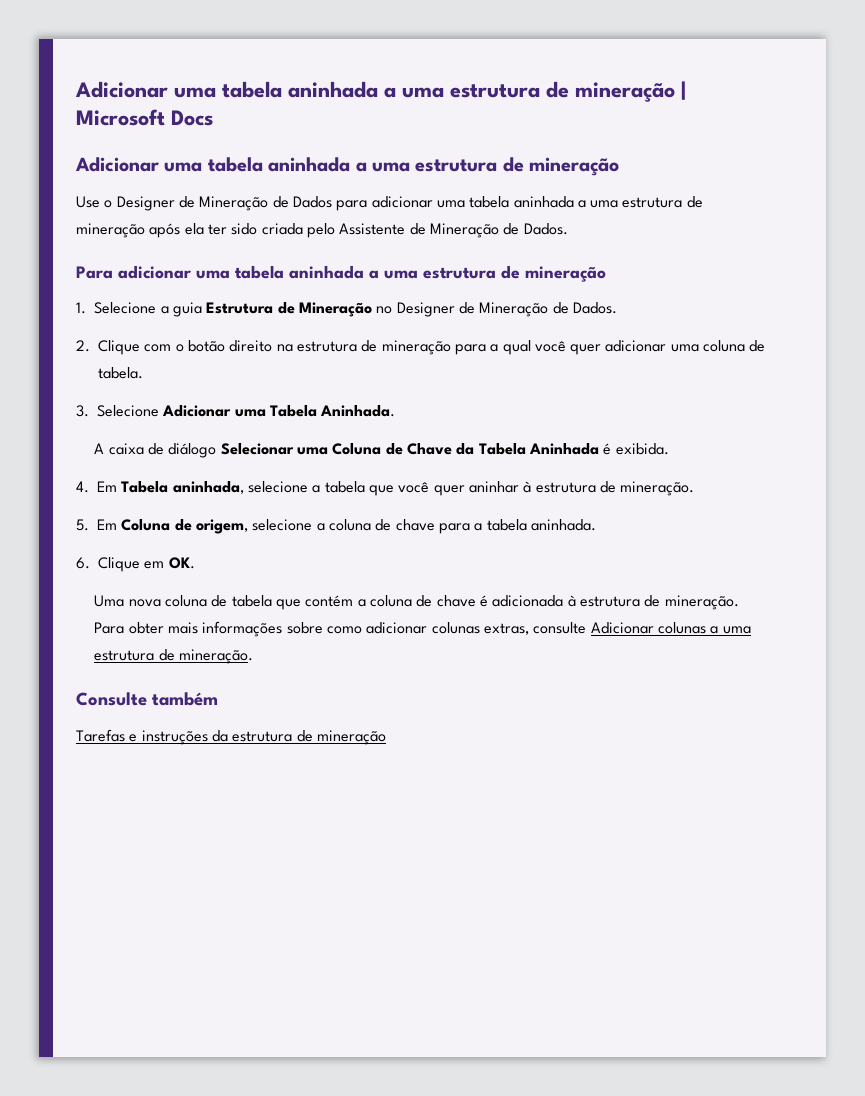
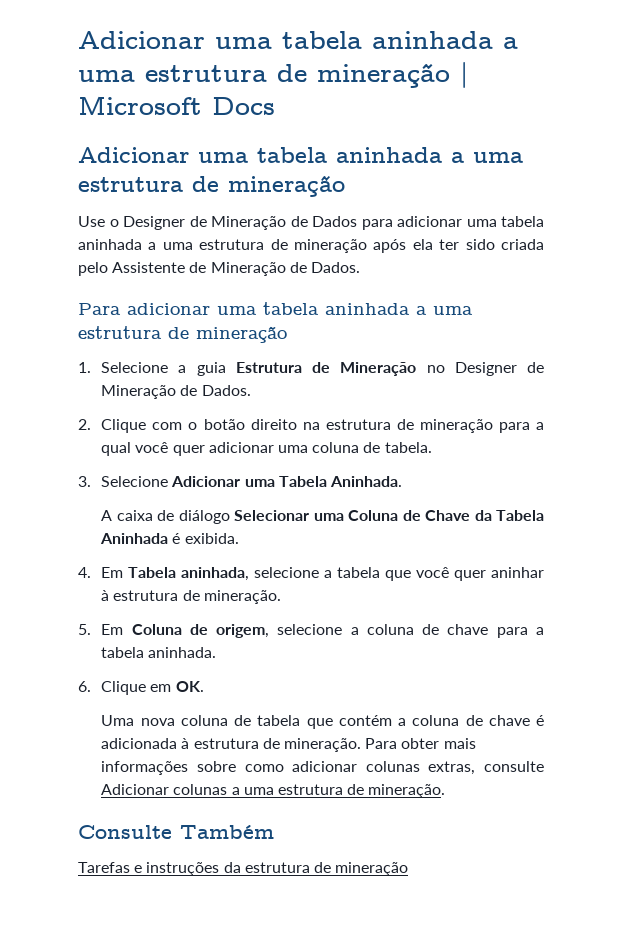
[152,692,218,706] também -> [180,825,274,839] Também

